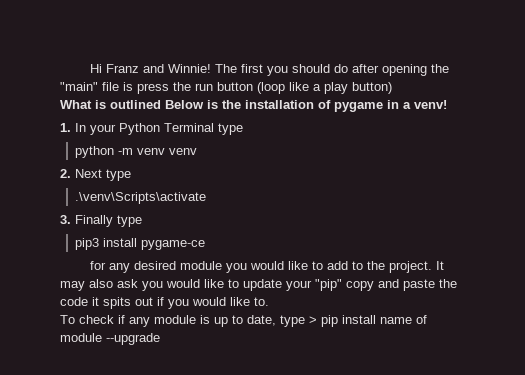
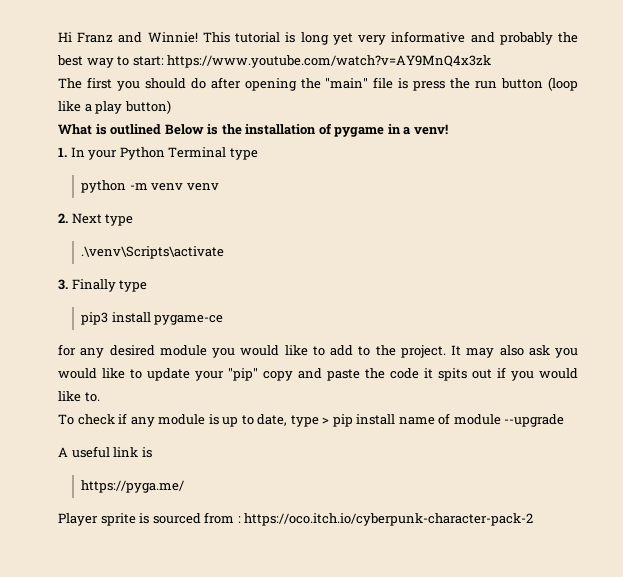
(212, 68) none -> [202,31,578,45] [57,55,492,68] This tutorial is long yet very informative and probably the best way to start: https://www.youtube.com/watch?v=AY9MnQ4x3zk //
(160, 339) none -> [58,446,152,458] [81,480,185,493] [58,512,534,526] // A useful link is // https://pyga.me/ // Player sprite is sourced from : https://oco.itch.io/cyberpunk-character-pack-2

